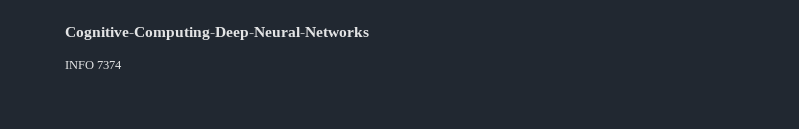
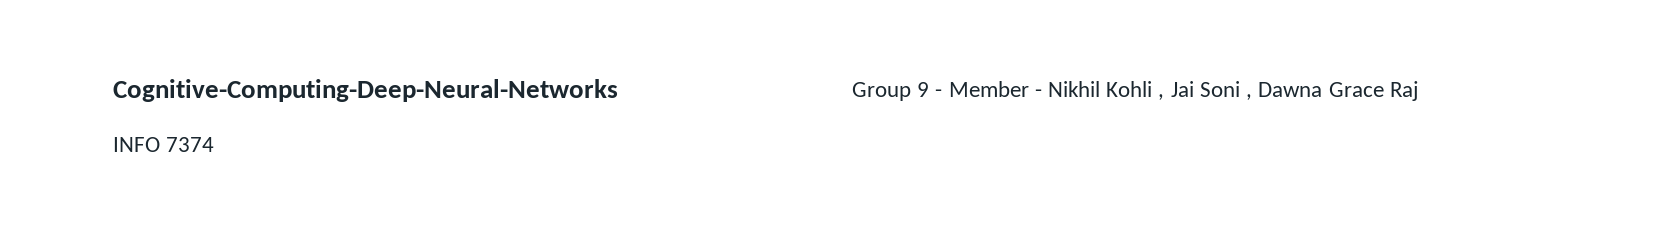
(123, 65) none -> [852,81,1419,101] // Group 9 - Member - Nikhil Kohli , Jai Soni , Dawna Grace Raj

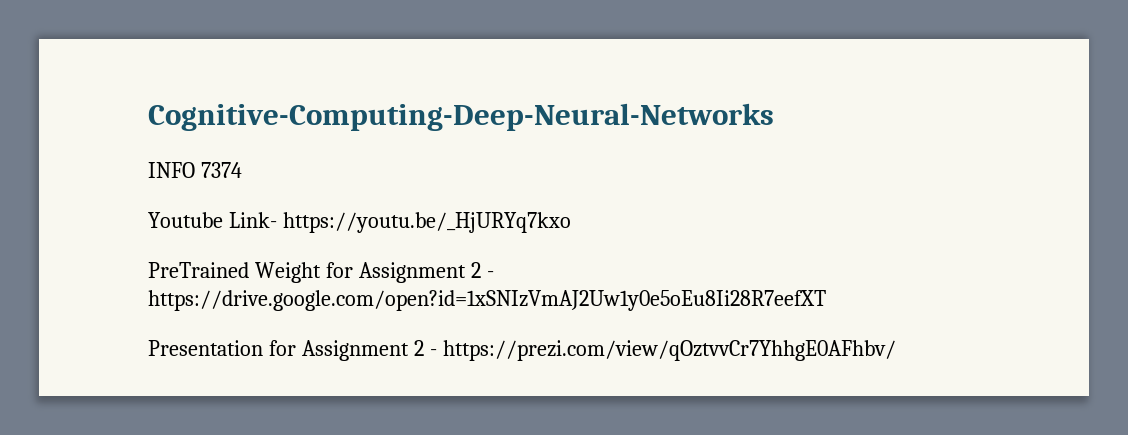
[852,81,1419,101] Group 9 - Member - Nikhil Kohli , Jai Soni , Dawna Grace Raj -> [148,212,571,233] [148,262,494,283] [148,290,826,311] [148,340,896,361] Youtube Link- https://youtu.be/_HjURYq7kxo // PreTrained Weight for Assignment 2 - https://drive.google.com/open?id=1xSNIzVmAJ2Uw1y0e5oEu8Ii28R7eefXT // Presentation for Assignment 2 - https://prezi.com/view/qOztvvCr7YhhgE0AFhbv/

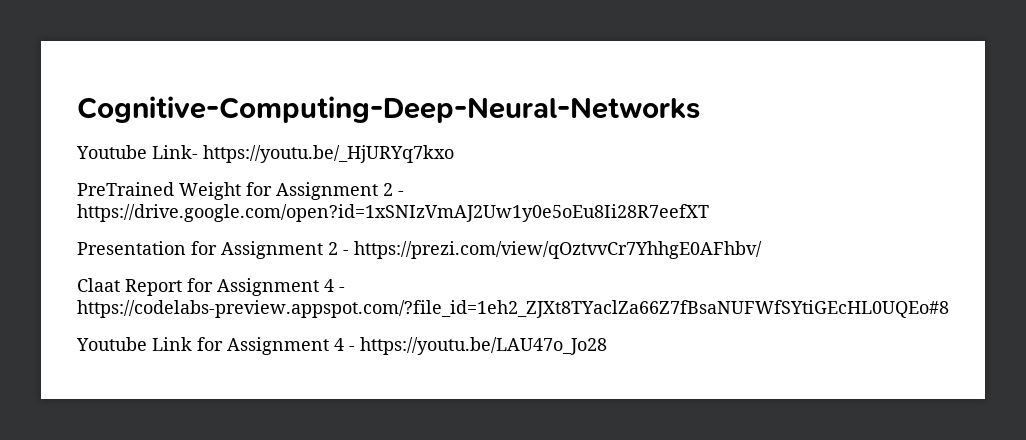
[148,162,242,178] // INFO 7374 -> (700, 109) none
(896, 350) none -> [77,278,345,296] [77,300,949,318] [76,337,607,355] // Claat Report for Assignment 4 - https://codelabs-preview.appspot.com/?file_id=1eh2_ZJXt8TYaclZa66Z7fBsaNUFWfSYtiGEcHL0UQEo#8 // Youtube Link for Assignment 4 - https://youtu.be/LAU47o_Jo28

